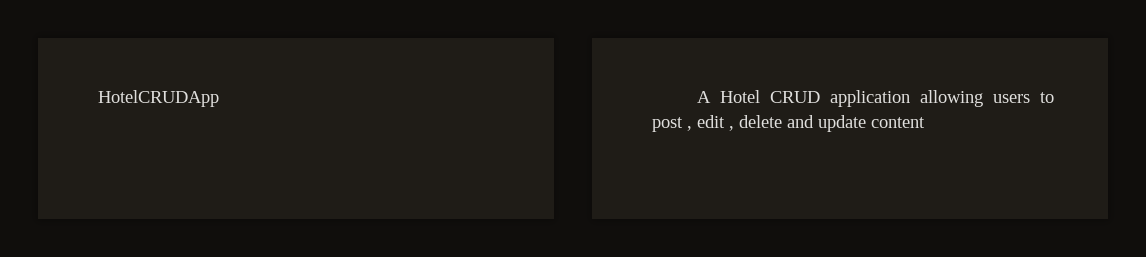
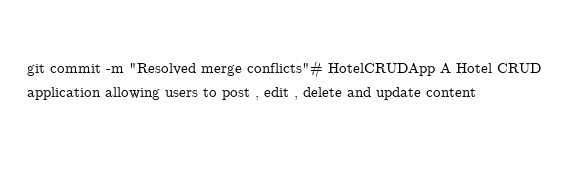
(98, 98) none -> [27,60,323,79] git commit -m "Resolved merge conflicts"#
(219, 98) // -> (435, 69) none

